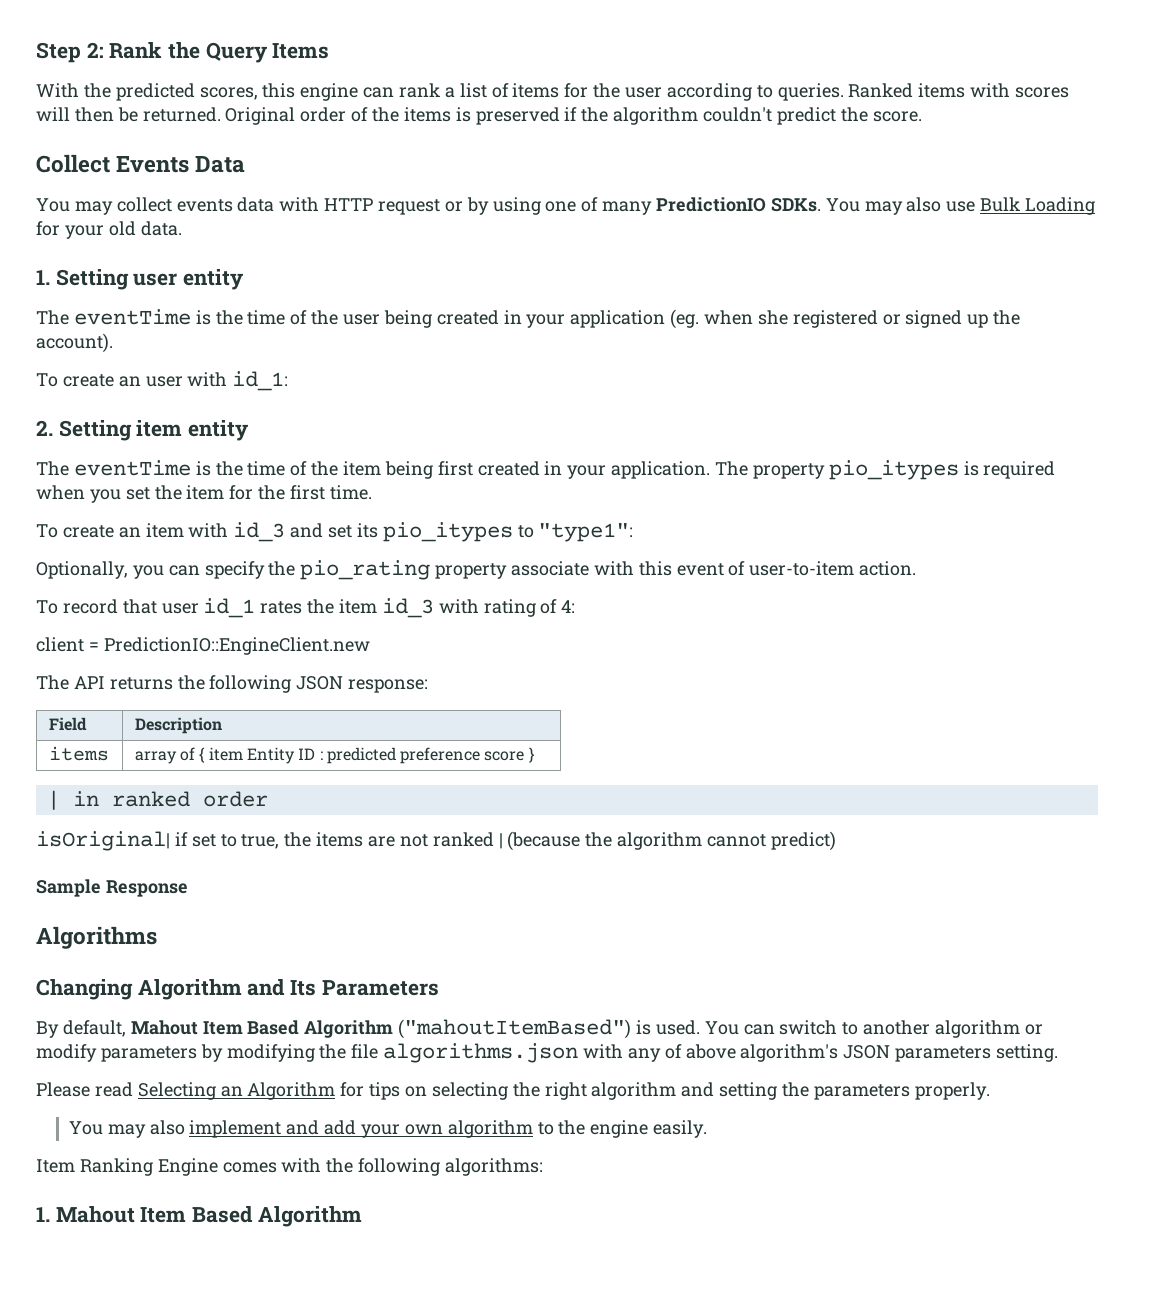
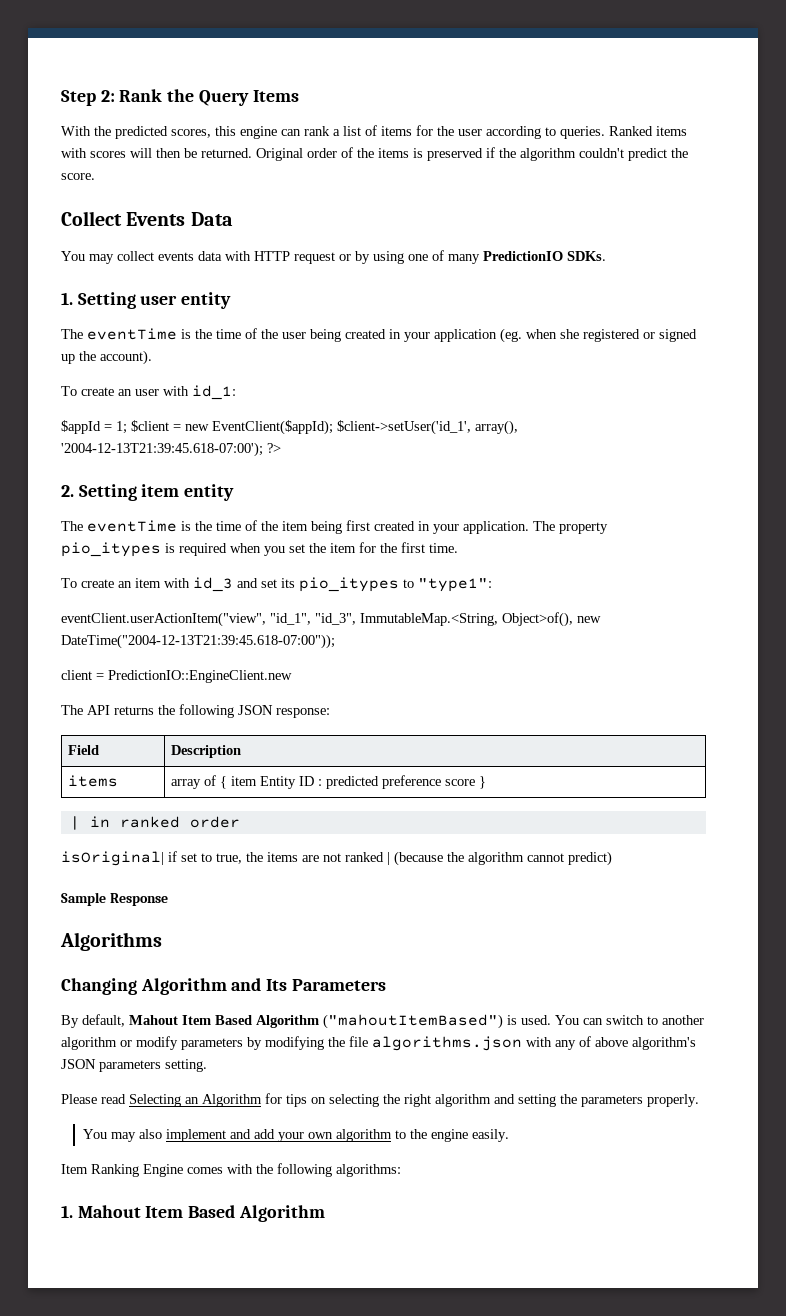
[825,197,1096,215] [36,221,182,239] You may also use Bulk Loading for your old data. -> (606, 256) none
(289, 381) none -> [61,420,518,435] [61,442,281,457] // $appId = 1; $client = new EventClient($appId); $client->setUser('id_1', array(), '2004-12-13T21:39:45.618-07:00'); ?>
[36,560,917,580] [36,598,576,618] Optionally, you can specify the pio_rating property associate with this event of user-to-item action. // To record that user id_1 rates the item id_3 with rating of 4: -> [61,612,601,627] [61,634,335,649] eventClient.userActionItem("view", "id_1", "id_3", ImmutableMap.<String, Object>of(), new DateTime("2004-12-13T21:39:45.618-07:00"));

